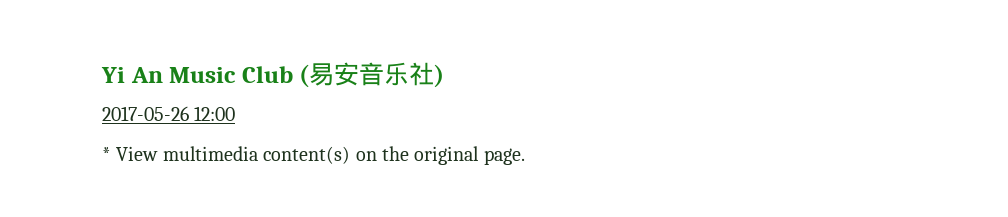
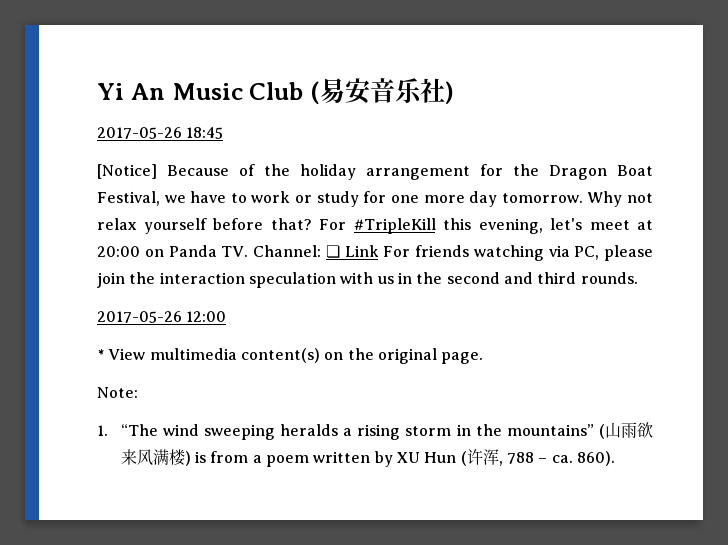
(445, 76) none -> [97,127,224,139] [97,164,653,180] [97,191,654,207] [97,218,654,234] [97,245,653,261] [97,272,638,288] // 2017-05-26 18:45 // [Notice] Because of the holiday arrangement for the Dragon Boat Festival, we have to work or study for one more day tomorrow. Why not relax yourself before that? For #TripleKill this evening, let's meet at 20:00 on Panda TV. Channel: ❏ Link For friends watching via PC, please join the interaction speculation with us in the second and third rounds.
(525, 156) none -> [97,387,138,398] [97,422,653,440] [120,449,615,467] // Note: // 1. “The wind sweeping heralds a rising storm in the mountains” (山雨欲来风满楼) is from a poem written by XU Hun (许浑, 788 – ca. 860).

